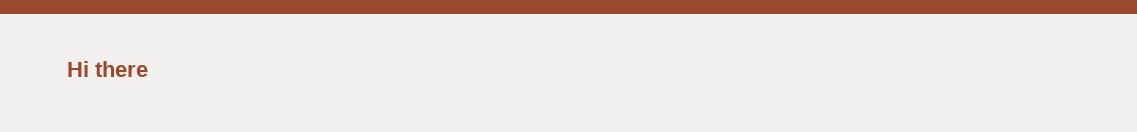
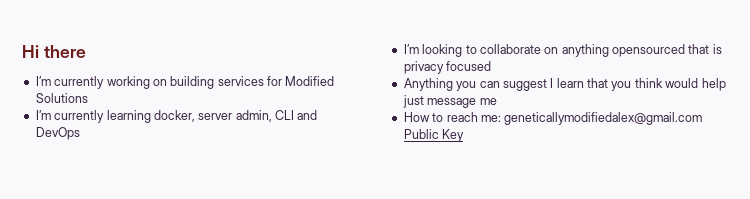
(148, 69) none -> [35,76,335,89] [35,93,88,103] [35,110,318,123] [35,127,80,140] [403,44,722,57] [403,61,492,74] [403,78,726,91] [402,95,497,108] [403,112,703,125] [403,129,465,142] // I’m currently working on building services for Modified Solutions // I’m currently learning docker, server admin, CLI and DevOps // I’m looking to collaborate on anything opensourced that is privacy focused // Anything you can suggest I learn that you think would help just message me // How to reach me: geneticallymodifiedalex@gmail.com Public Key

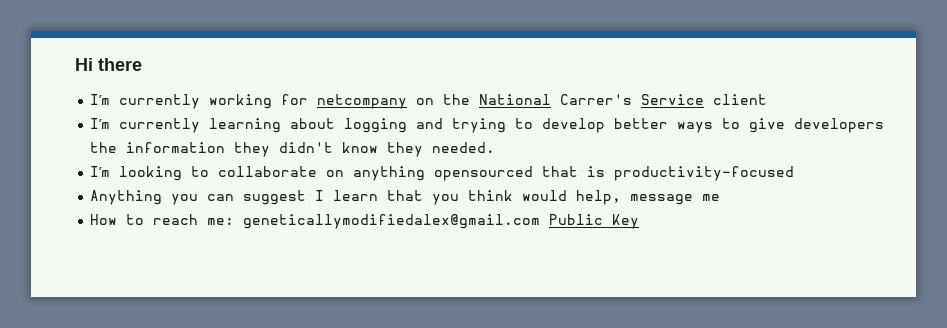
[152,76,335,89] [35,93,88,103] [35,110,318,123] [35,127,80,140] on building services for Modified Solutions // I’m currently learning docker, server admin, CLI and DevOps -> [281,94,768,109] [90,118,885,133] [90,142,496,157] for netcompany on the National Carrer's Service client // I’m currently learning about logging and trying to develop better ways to give developers the information they didn't know they needed.
[403,61,492,74] privacy focused -> [614,166,795,181] productivity-focused
[701,78,726,91] [402,95,424,108] help just -> [576,190,622,205] help,

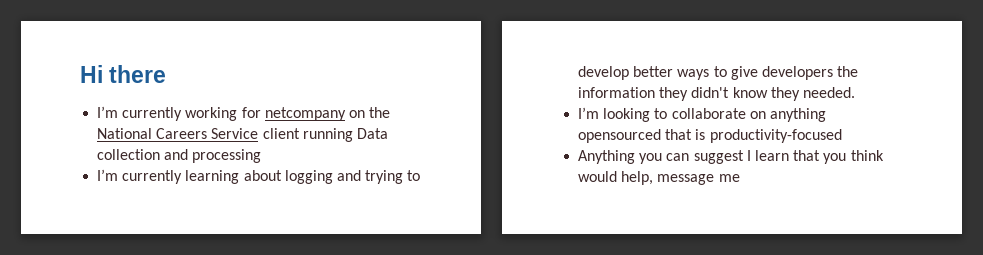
[560,94,633,105] Carrer's -> [156,128,208,139] Careers
(768, 99) none -> [302,128,388,142] [97,149,262,163] running Data collection and processing
[90,214,640,229] // How to reach me: geneticallymodifiedalex@gmail.com Public Key -> (740, 178) none

